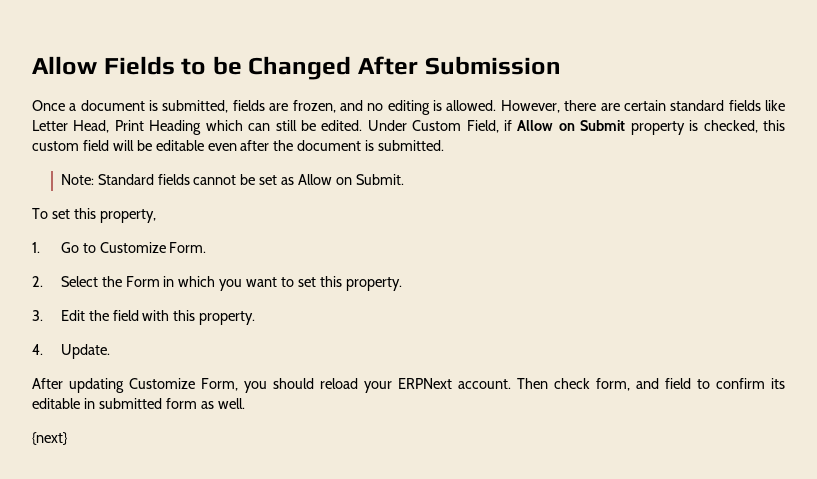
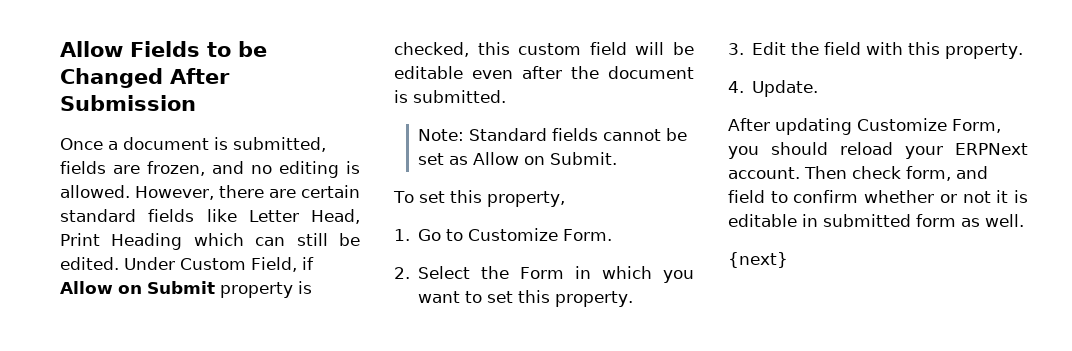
[771,378,785,389] its -> [864,190,1028,203] whether or not it is

